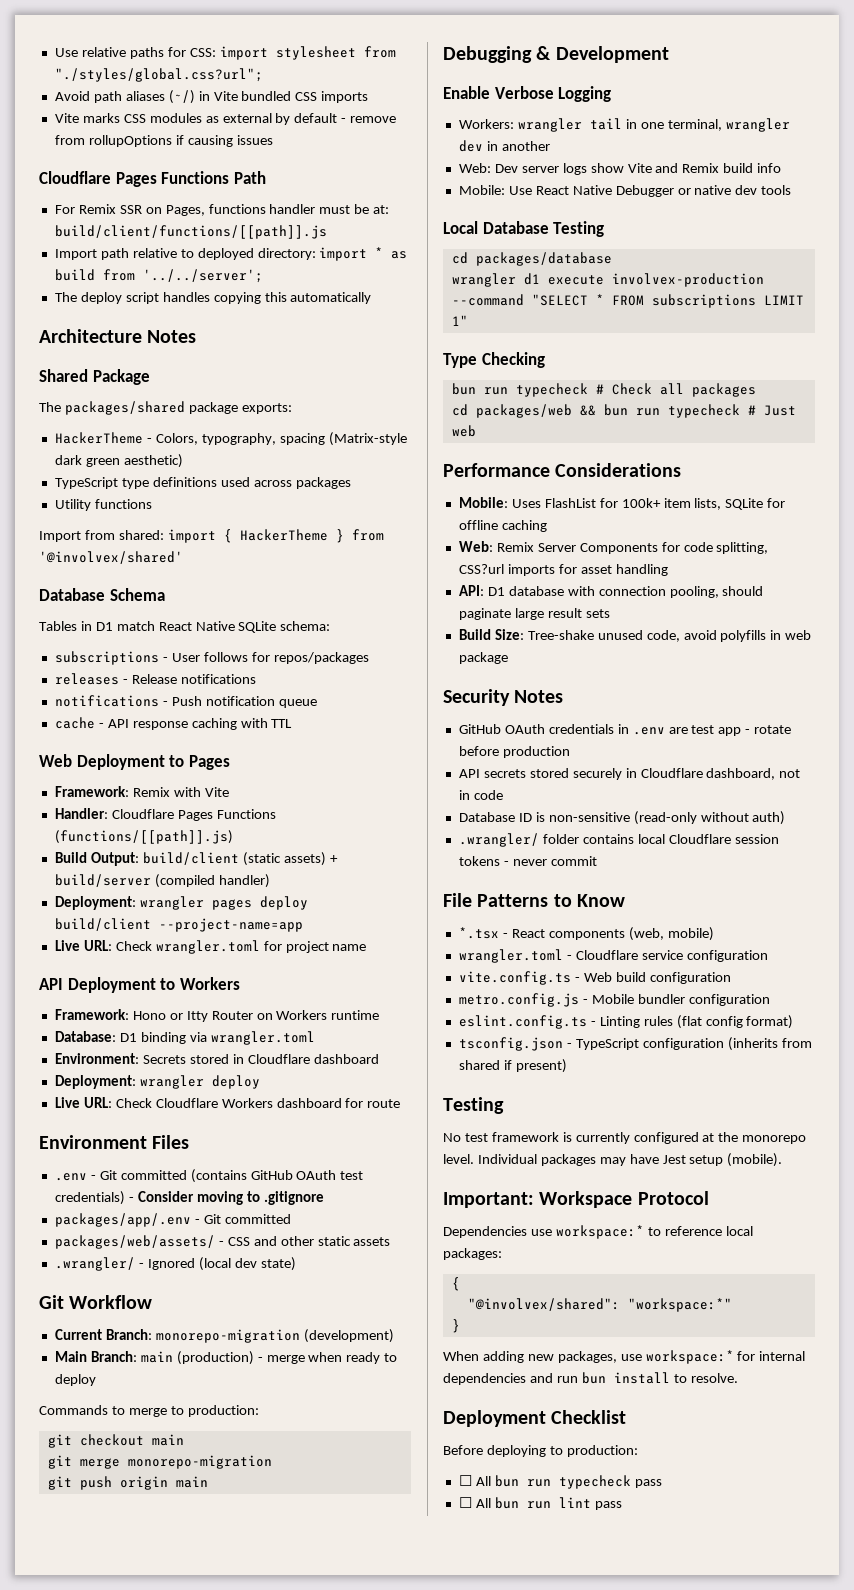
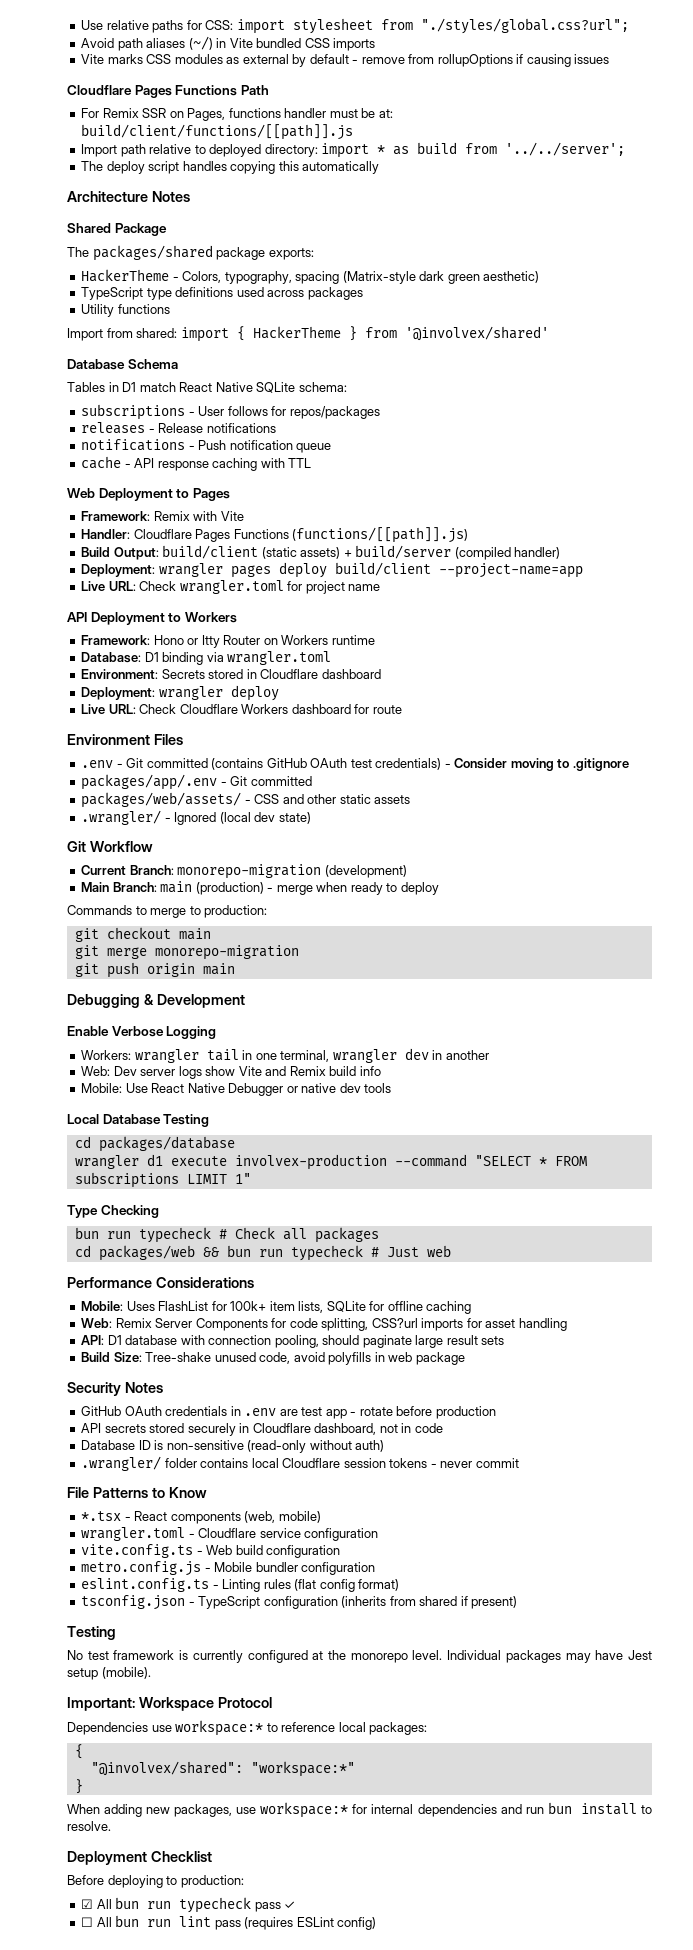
[458,1475,472,1486] ☐ -> [81,1899,94,1909] ☑
(662, 1483) none -> [284,1901,296,1909] ✓
(622, 1505) none -> [244,1917,377,1930] (requires ESLint config)

